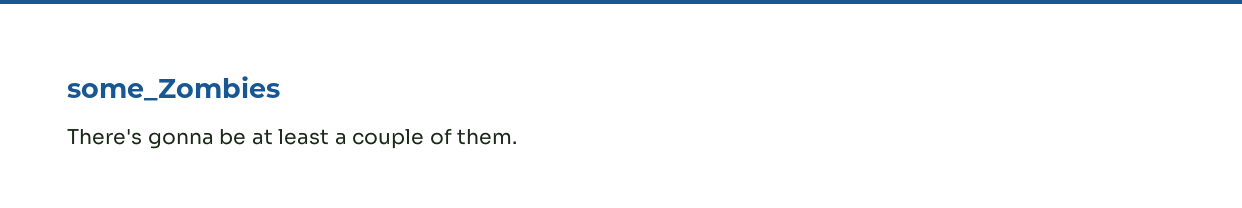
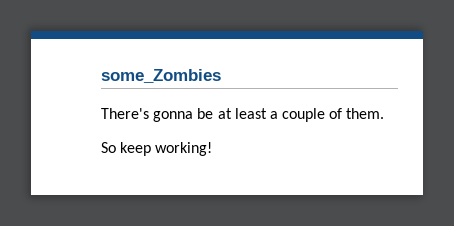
(518, 137) none -> [101,142,213,156] // So keep working!

